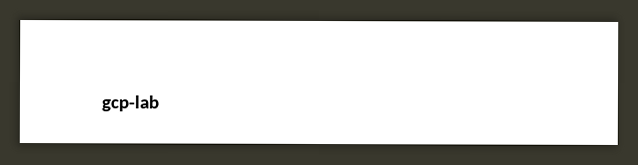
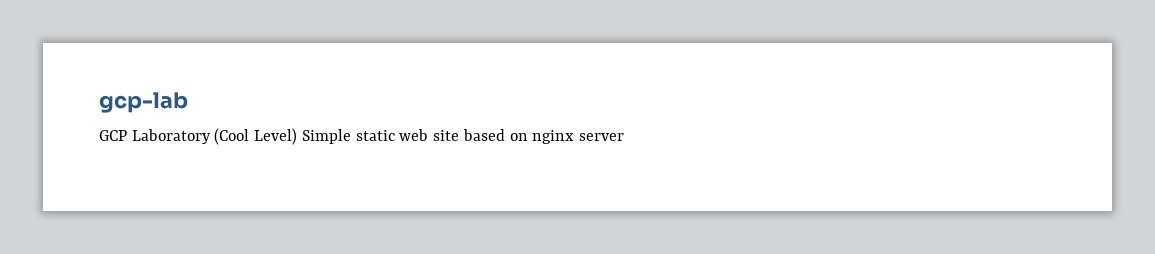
(159, 103) none -> [99,128,624,145] // GCP Laboratory (Cool Level) Simple static web site based on nginx server

